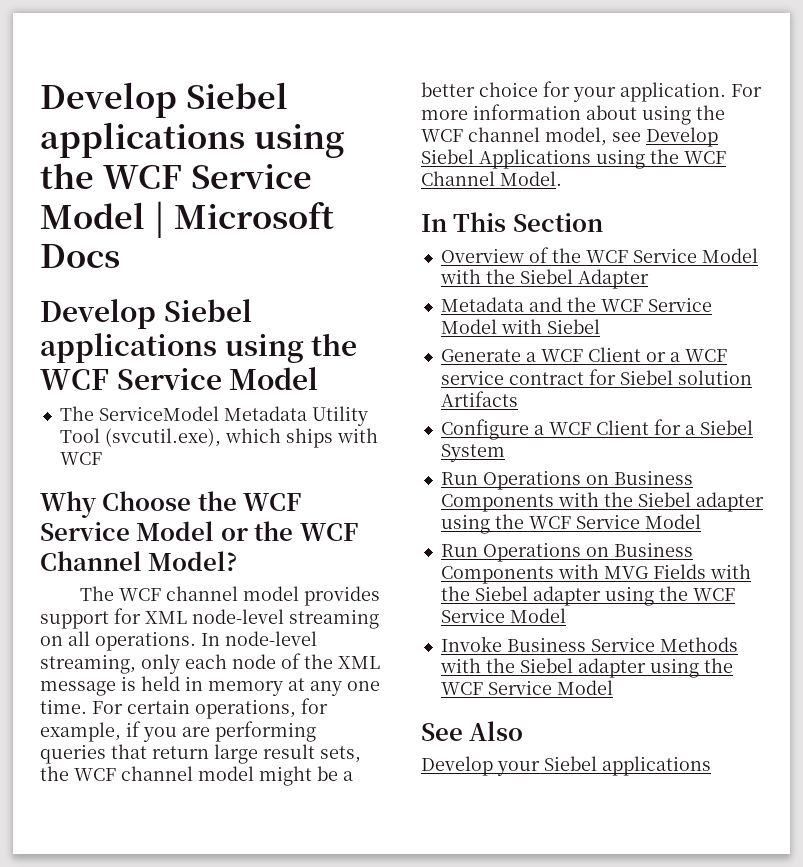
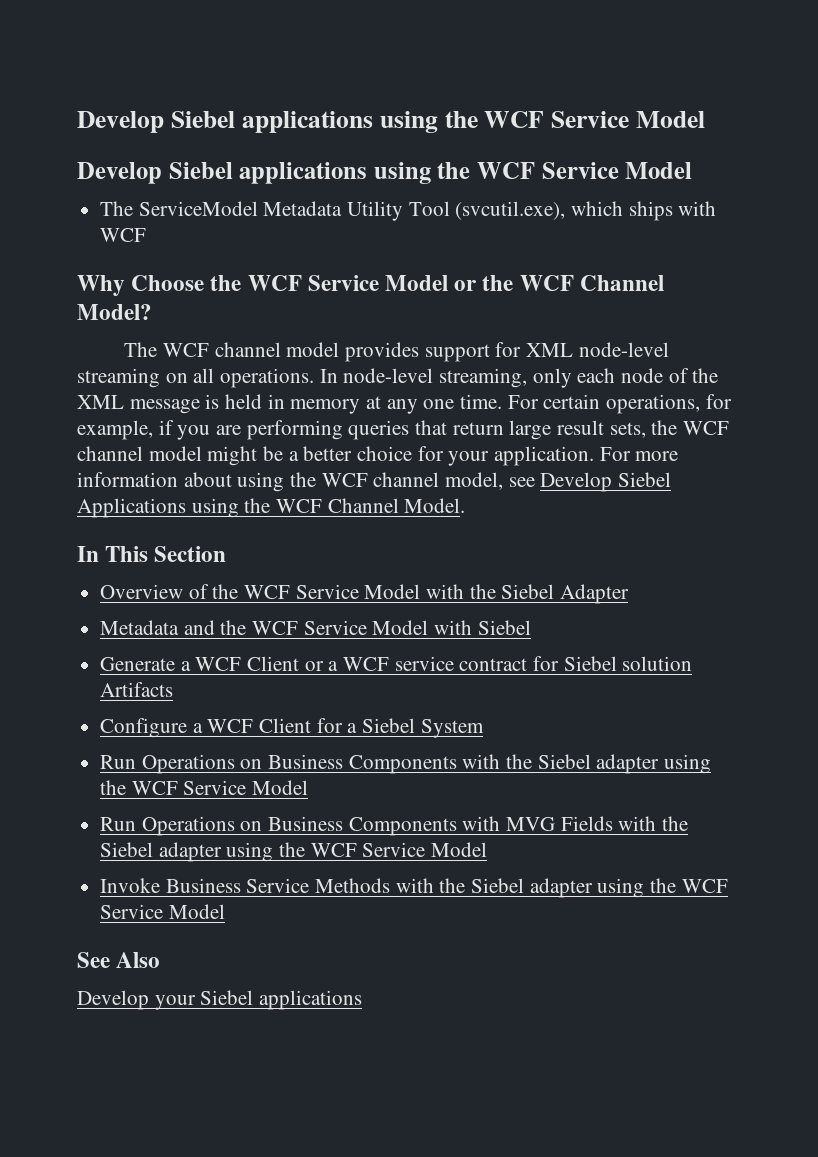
[40,82,288,118] [40,122,344,158] [40,163,312,189] [40,201,334,238] [40,244,120,268] Develop Siebel applications using the WCF Service Model | Microsoft Docs -> [77,111,706,133] Develop Siebel applications using the WCF Service Model

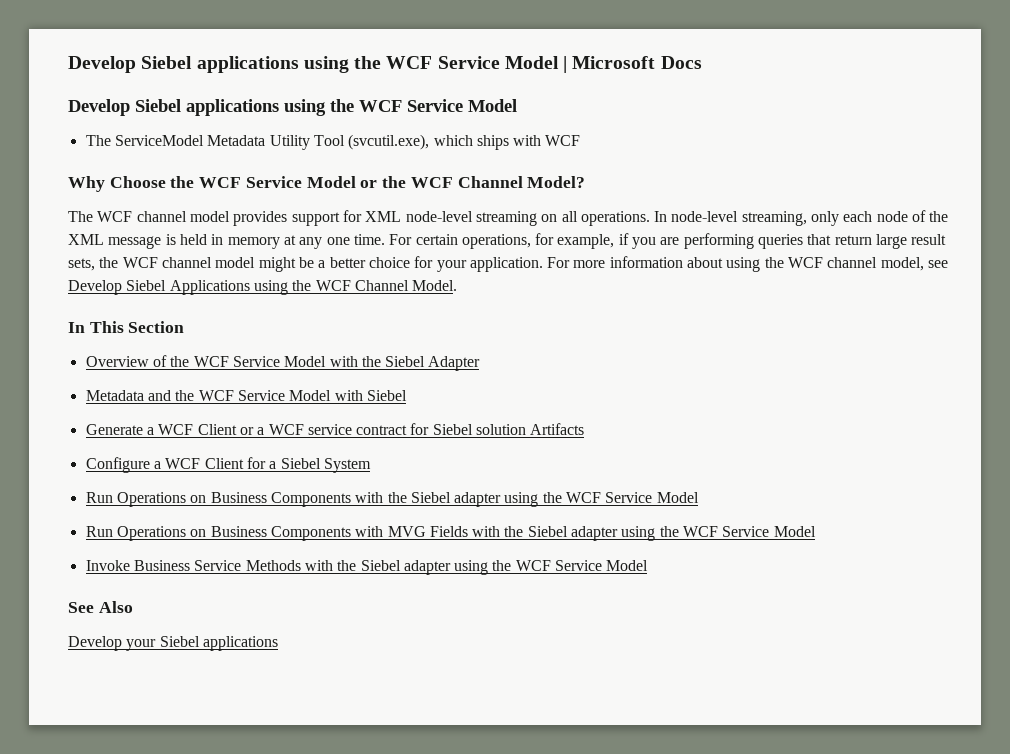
[77,111,706,133] Develop Siebel applications using the WCF Service Model -> [68,56,702,73] Develop Siebel applications using the WCF Service Model | Microsoft Docs

